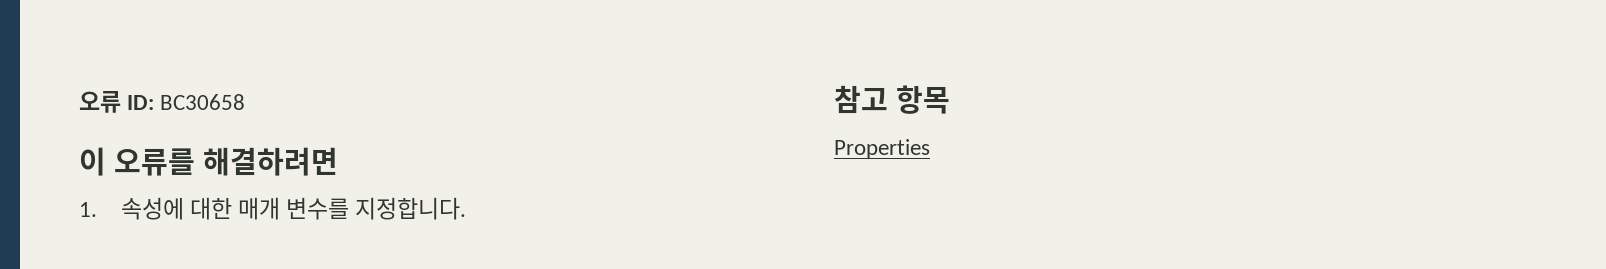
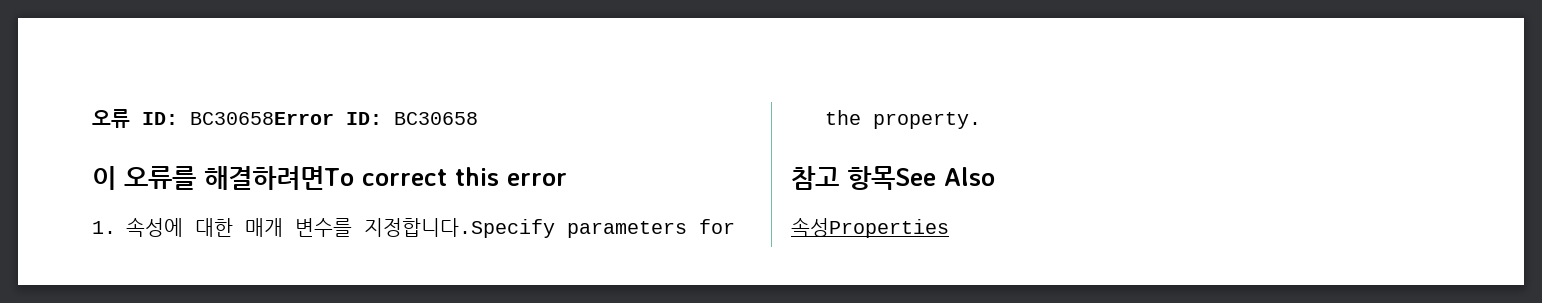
(155, 102) none -> [190,112,382,125] BC30658Error ID:
[203,147,338,176] 해결하려면 -> [204,166,567,190] 해결하려면To correct this error
[355,197,467,220] [834,85,950,114] [834,139,930,159] 지정합니다. // 참고 항목 // Properties -> [364,218,735,238] [825,110,981,129] [791,166,995,190] [791,217,949,238] 지정합니다.Specify parameters for the property. // 참고 항목See Also // 속성Properties

